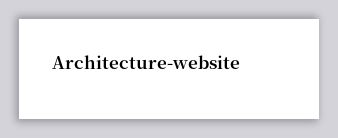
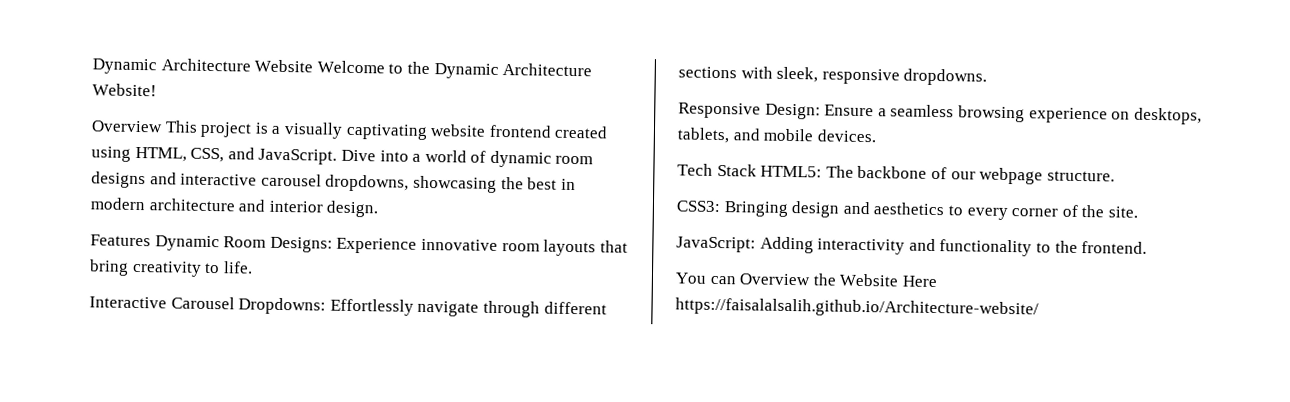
[52,55,240,69] Architecture-website -> [92,58,593,79] [92,83,157,97] [91,120,609,140] [91,146,594,168] [91,171,576,193] [90,197,379,218] [90,234,628,257] [89,259,253,277] [89,296,607,318] [678,66,988,86] [678,102,1202,125] [677,127,876,144] [677,163,1115,185] [676,200,1138,221] [676,236,1148,257] [675,272,937,288] [675,297,1039,319] Dynamic Architecture Website Welcome to the Dynamic Architecture Website! // Overview This project is a visually captivating website frontend created using HTML, CSS, and JavaScript. Dive into a world of dynamic room designs and interactive carousel dropdowns, showcasing the best in modern architecture and interior design. // Features Dynamic Room Designs: Experience innovative room layouts that bring creativity to life. // Interactive Carousel Dropdowns: Effortlessly navigate through different sections with sleek, responsive dropdowns. // Responsive Design: Ensure a seamless browsing experience on desktops, tablets, and mobile devices. // Tech Stack HTML5: The backbone of our webpage structure. // CSS3: Bringing design and aesthetics to every corner of the site. // JavaScript: Adding interactivity and functionality to the frontend. // You can Overview the Website Here https://faisalalsalih.github.io/Architecture-website/

